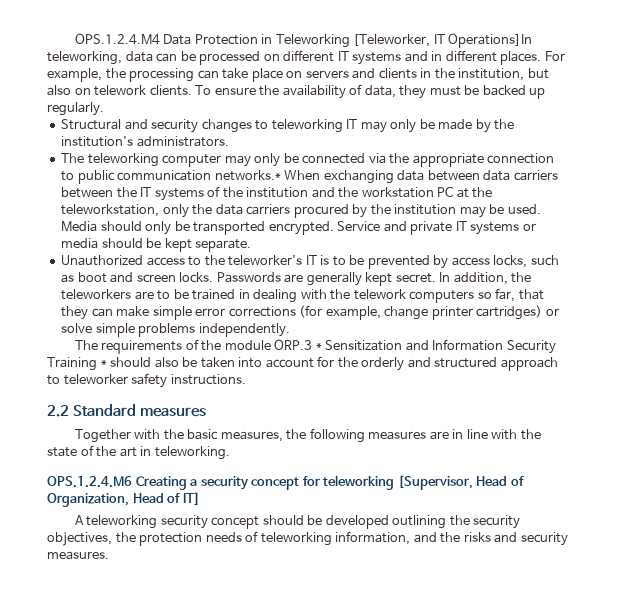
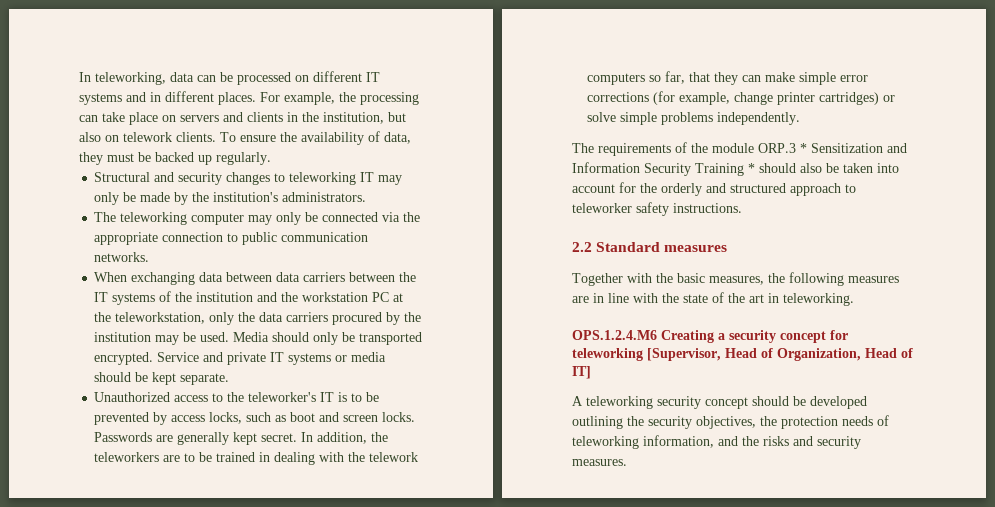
[74,33,533,48] OPS.1.2.4.M4 Data Protection in Teleworking [Teleworker, IT Operations]In -> [79,72,91,82] In
[214,170,281,181] networks.* -> [94,252,150,262] networks. //

